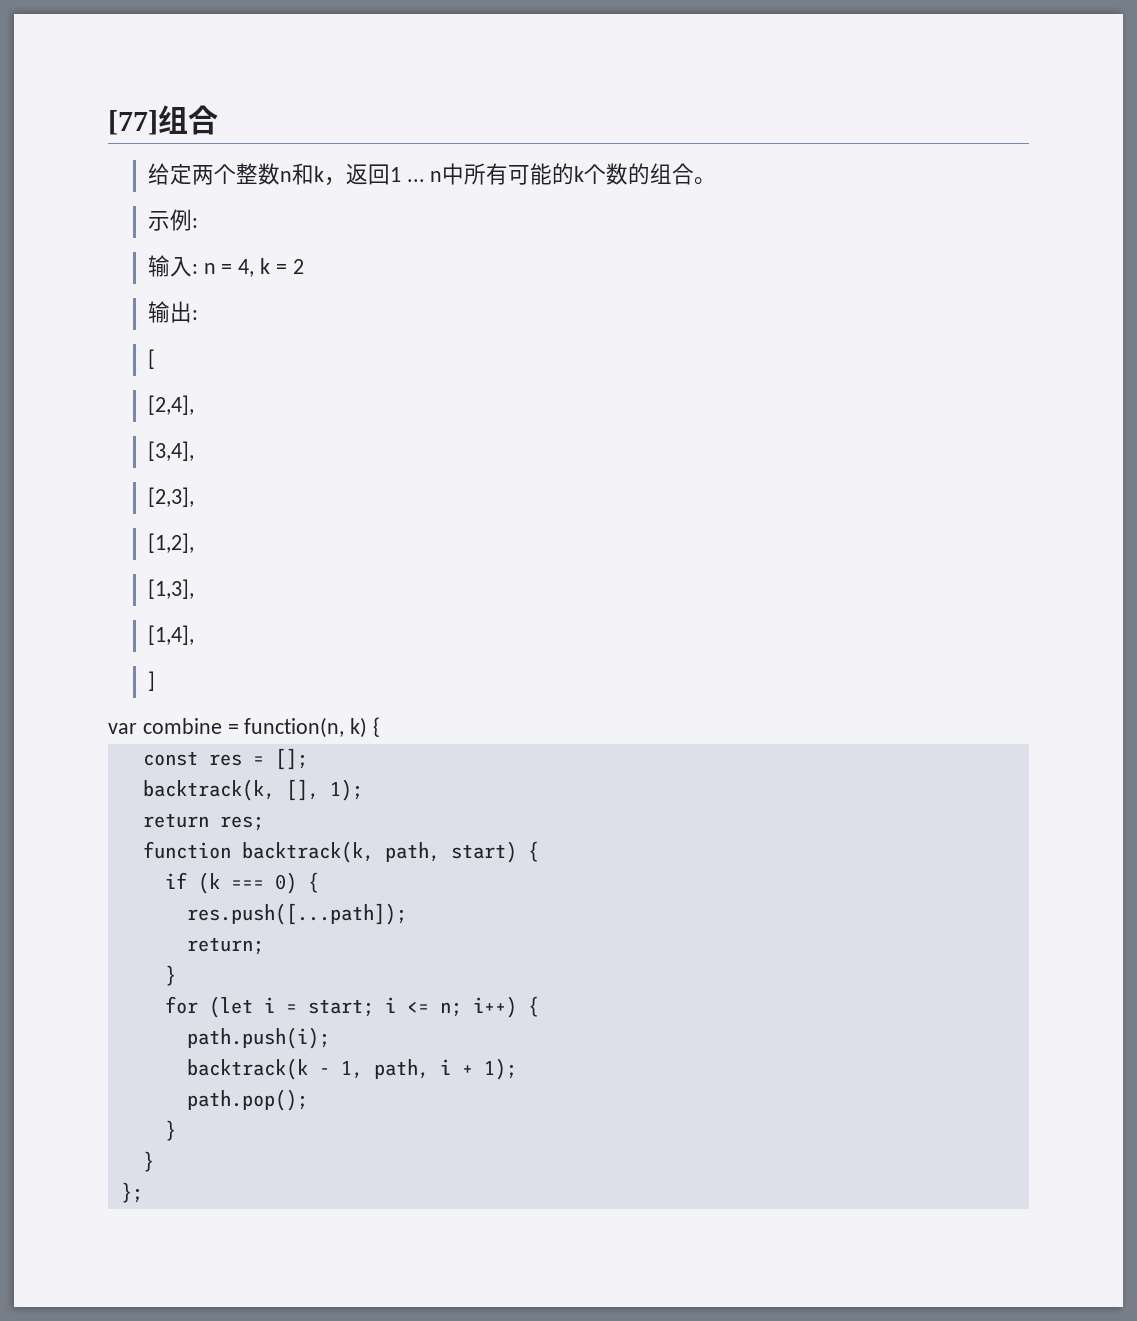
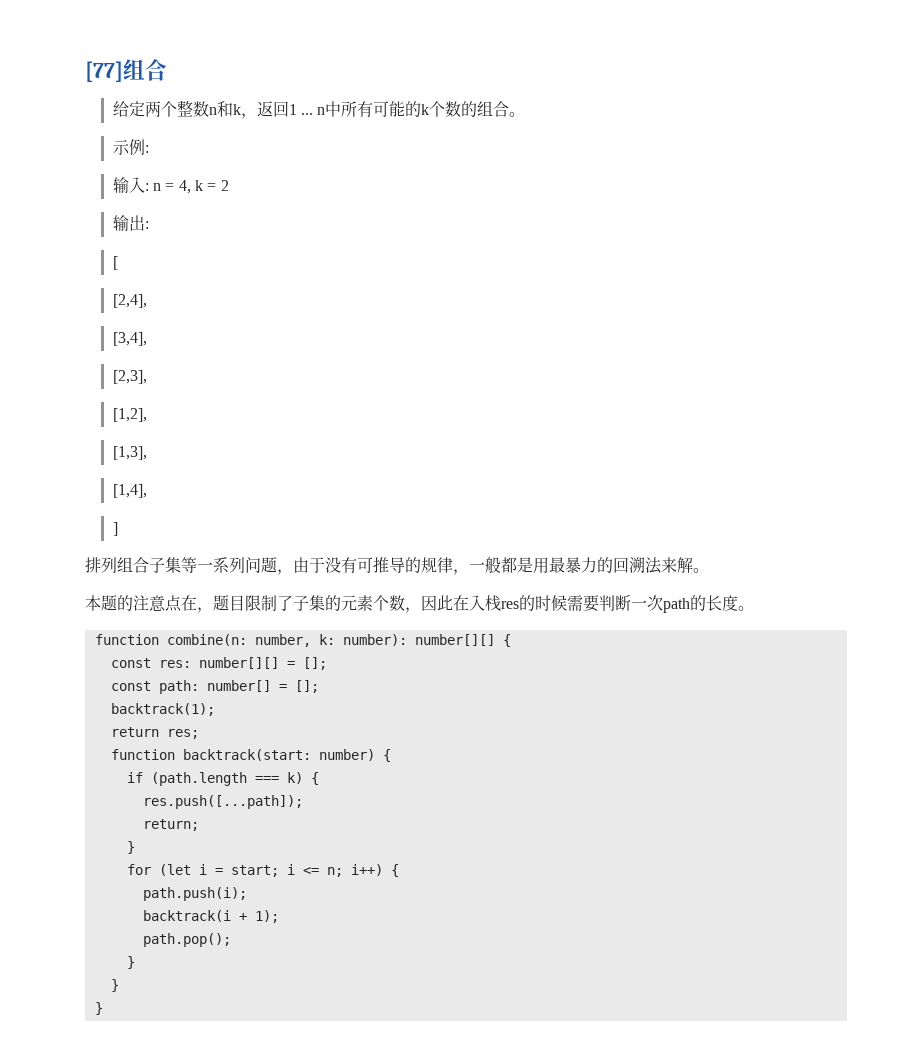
[108,717,368,738] var combine = function(n, k) -> [85,557,709,575] [85,595,754,613] [94,634,495,647] 排列组合子集等一系列问题，由于没有可推导的规律，一般都是用最暴力的回溯法来解。 // 本题的注意点在，题目限制了子集的元素个数，因此在入栈res的时候需要判断一次path的长度。 // function combine(n: number, k: number): number[][]
[208,748,308,770] [142,779,363,801] res = []; // backtrack(k, [], 1); -> [158,657,327,670] [110,680,319,694] [110,703,215,716] res: number[][] = []; // const path: number[] = []; // backtrack(1);
[241,841,517,863] backtrack(k, path, start) -> [182,749,375,761] backtrack(start: number)
[197,872,297,894] (k === 0) -> [150,772,303,786] (path.length === k)
[186,1058,451,1080] backtrack(k - 1, path, i -> [142,910,231,922] backtrack(i
[120,1182,143,1203] }; -> [94,1002,103,1015] }

